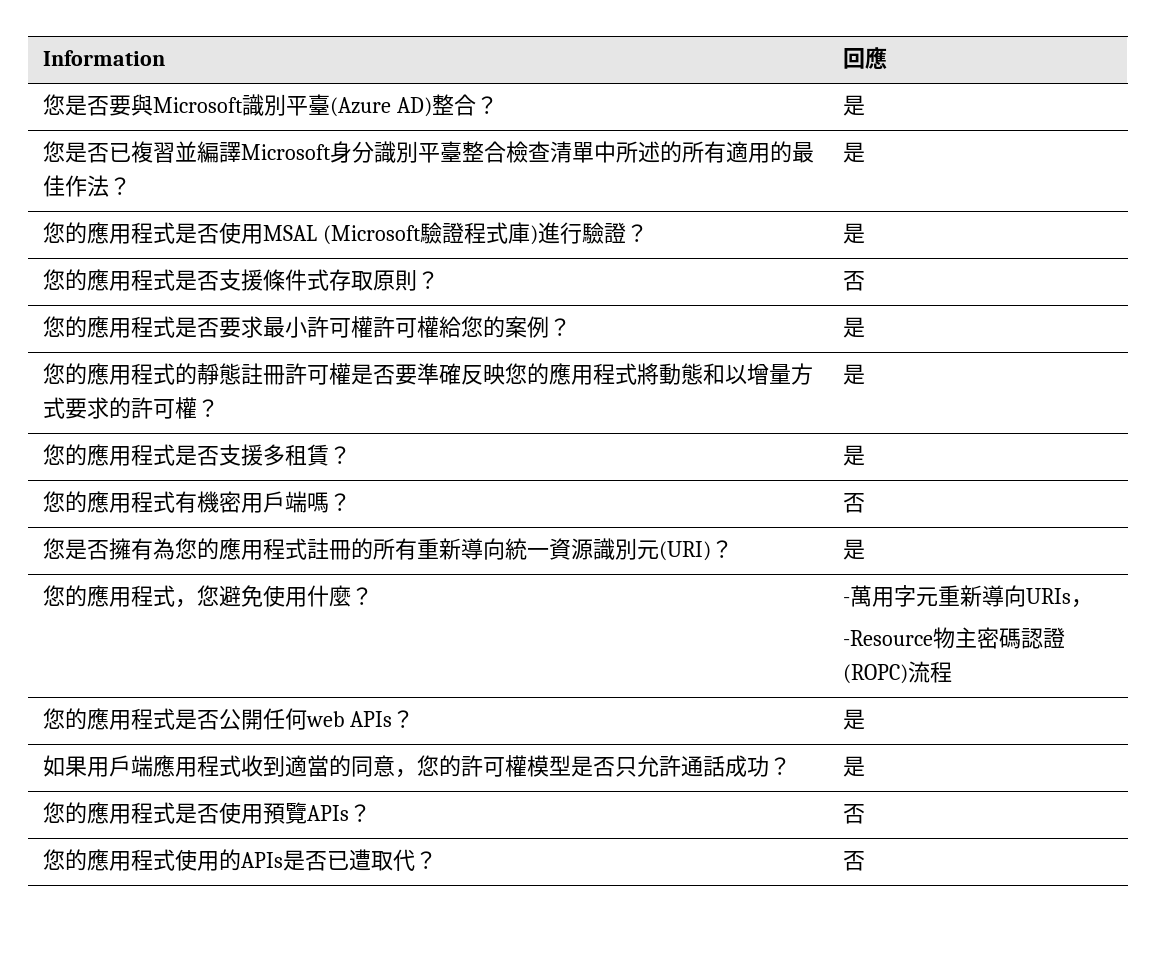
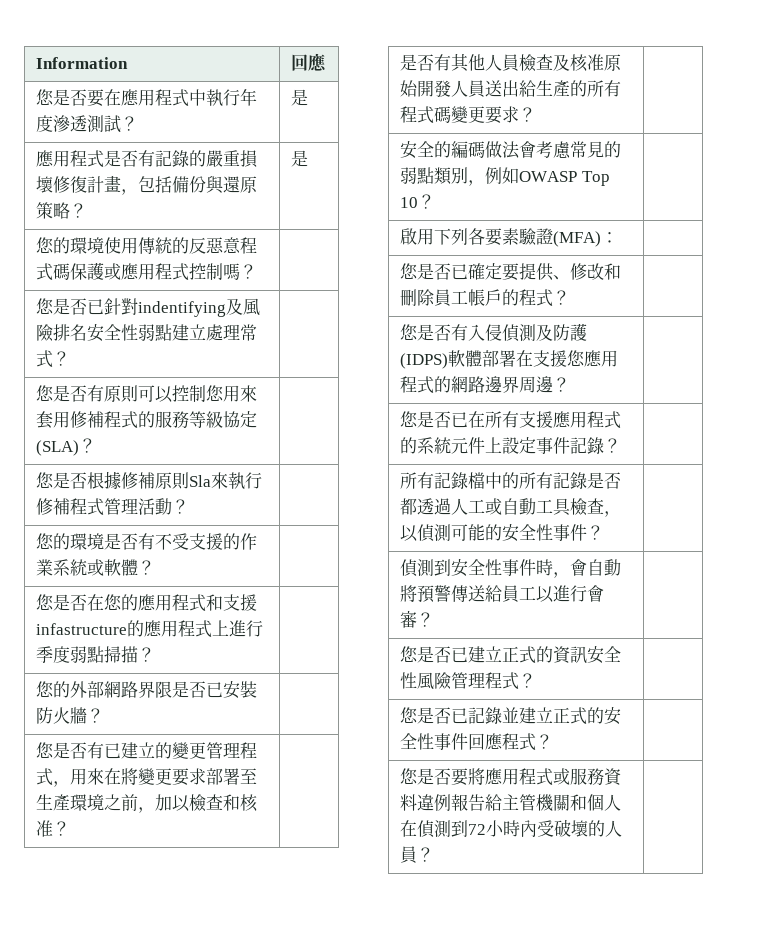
[130,94,498,117] [842,95,865,116] [42,141,814,163] [42,175,131,197] [842,142,865,163] [42,222,648,245] [842,223,865,244] [42,269,439,291] [842,271,865,291] [42,316,571,338] [842,317,865,338] [42,363,813,385] [42,397,219,419] [842,364,865,385] [42,444,351,466] [842,445,865,466] [42,491,351,513] [842,493,865,513] [42,538,733,561] [842,539,865,560] [42,585,373,608] [842,585,1093,608] [842,627,1065,649] [842,661,952,684] [42,708,414,730] [842,709,865,730] [42,755,791,778] [842,756,865,777] [42,802,371,824] [842,804,865,824] [42,849,437,871] [842,851,865,871] 與Microsoft識別平臺(Azure AD)整合？ | 是 // 您是否已複習並編譯Microsoft身分識別平臺整合檢查清單中所述的所有適用的最佳作法？ | 是 // 您的應用程式是否使用MSAL (Microsoft驗證程式庫)進行驗證？ | 是 // 您的應用程式是否支援條件式存取原則？ | 否 // 您的應用程式是否要求最小許可權許可權給您的案例？ | 是 // 您的應用程式的靜態註冊許可權是否要準確反映您的應用程式將動態和以增量方式要求的許可權？ | 是 // 您的應用程式是否支援多租賃？ | 是 // 您的應用程式有機密用戶端嗎？ | 否 // 您是否擁有為您的應用程式註冊的所有重新導向統一資源識別元(URI)？ | 是 // 您的應用程式，您避免使用什麼？ | -萬用字元重新導向URIs， // -Resource物主密碼認證(ROPC)流程 // 您的應用程式是否公開任何web APIs？ | 是 // 如果用戶端應用程式收到適當的同意，您的許可權模型是否只允許通話成功？ | 是 // 您的應用程式是否使用預覽APIs？ | 否 // 您的應用程式使用的APIs是否已遭取代？ | 否 -> [104,88,258,107] [36,115,139,133] [291,89,309,106] [36,150,259,168] [36,175,258,195] [36,202,88,219] [291,150,309,167] [36,237,258,254] [36,262,258,281] [36,298,261,317] [36,324,258,342] [36,350,71,368] [36,385,258,403] [36,411,258,429] [36,438,97,456] [36,471,263,490] [36,498,190,516] [36,533,258,550] [36,559,156,576] [36,594,258,612] [36,620,264,638] [36,646,156,663] [36,681,258,699] [36,707,105,724] [36,742,258,759] [36,768,258,787] [36,794,259,813] [36,820,71,837] [400,53,622,72] [400,80,622,97] [400,106,537,124] [400,141,622,159] [400,167,610,186] [400,194,436,209] [400,228,619,247] [400,263,622,281] [400,289,571,307] [400,323,588,342] [400,350,619,369] [400,376,571,394] [400,411,622,429] [400,437,622,454] [400,472,622,489] [400,498,622,517] [400,524,605,542] [400,559,622,578] [400,585,605,603] [400,610,435,628] [400,646,622,664] [400,672,537,690] [400,707,622,725] [400,733,554,751] [400,768,623,786] [400,794,622,811] [400,819,623,838] [400,846,435,863] 在應用程式中執行年度滲透測試？ | 是 // 應用程式是否有記錄的嚴重損壞修復計畫，包括備份與還原策略？ | 是 // 您的環境使用傳統的反惡意程式碼保護或應用程式控制嗎？ | // 您是否已針對indentifying及風險排名安全性弱點建立處理常式？ | // 您是否有原則可以控制您用來套用修補程式的服務等級協定(SLA)？ | // 您是否根據修補原則Sla來執行修補程式管理活動？ | // 您的環境是否有不受支援的作業系統或軟體？ | // 您是否在您的應用程式和支援infastructure的應用程式上進行季度弱點掃描？ | // 您的外部網路界限是否已安裝防火牆？ | // 您是否有已建立的變更管理程式，用來在將變更要求部署至生產環境之前，加以檢查和核准？ | // 是否有其他人員檢查及核准原始開發人員送出給生產的所有程式碼變更要求？ | // 安全的編碼做法會考慮常見的弱點類別，例如OWASP Top 10？ | // 啟用下列各要素驗證(MFA)： | // 您是否已確定要提供、修改和刪除員工帳戶的程式？ | // 您是否有入侵偵測及防護(IDPS)軟體部署在支援您應用程式的網路邊界周邊？ | // 您是否已在所有支援應用程式的系統元件上設定事件記錄？ | // 所有記錄檔中的所有記錄是否都透過人工或自動工具檢查，以偵測可能的安全性事件？ | // 偵測到安全性事件時，會自動將預警傳送給員工以進行會審？ | // 您是否已建立正式的資訊安全性風險管理程式？ | // 您是否已記錄並建立正式的安全性事件回應程式？ | // 您是否要將應用程式或服務資料違例報告給主管機關和個人在偵測到72小時內受破壞的人員？ |

